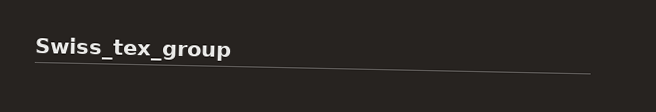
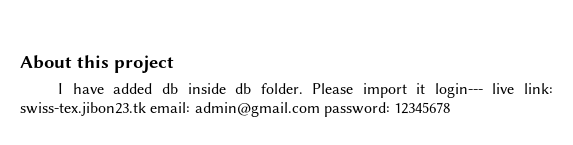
[34,36,232,63] Swiss_tex_group -> [20,55,174,73] [58,83,553,98] [20,102,451,117] About this project // I have added db inside db folder. Please import it login--- live link: swiss-tex.jibon23.tk email: admin@gmail.com password: 12345678

